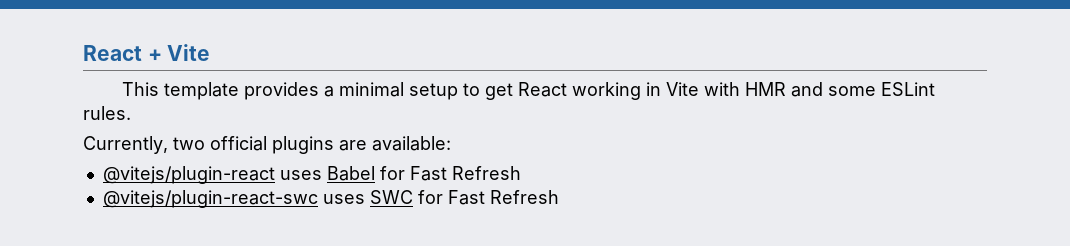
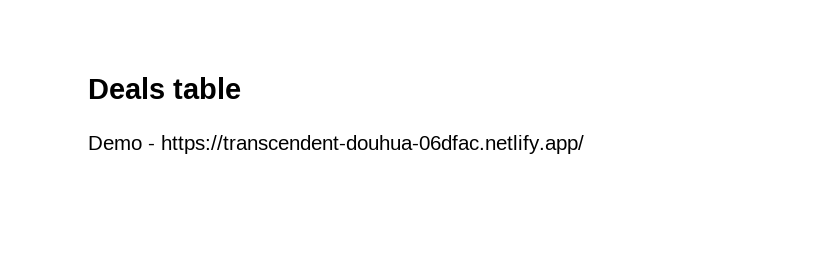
[83,44,211,61] [121,82,935,100] [83,106,131,120] [83,136,451,154] [102,166,521,184] [102,190,559,208] React + Vite // This template provides a minimal setup to get React working in Vite with HMR and some ESLint rules. // Currently, two official plugins are available: // @vitejs/plugin-react uses Babel for Fast Refresh // @vitejs/plugin-react-swc uses SWC for Fast Refresh -> [88,77,241,99] [88,135,584,154] Deals table // Demo - https://transcendent-douhua-06dfac.netlify.app/

